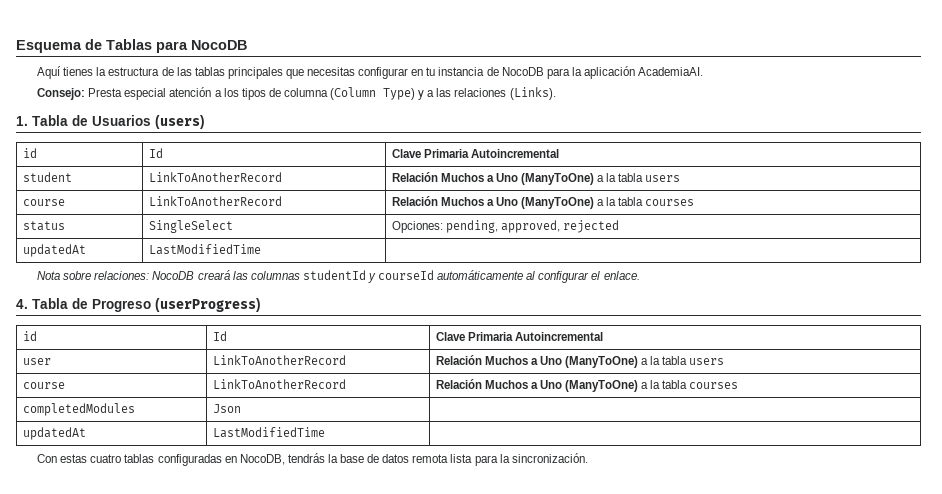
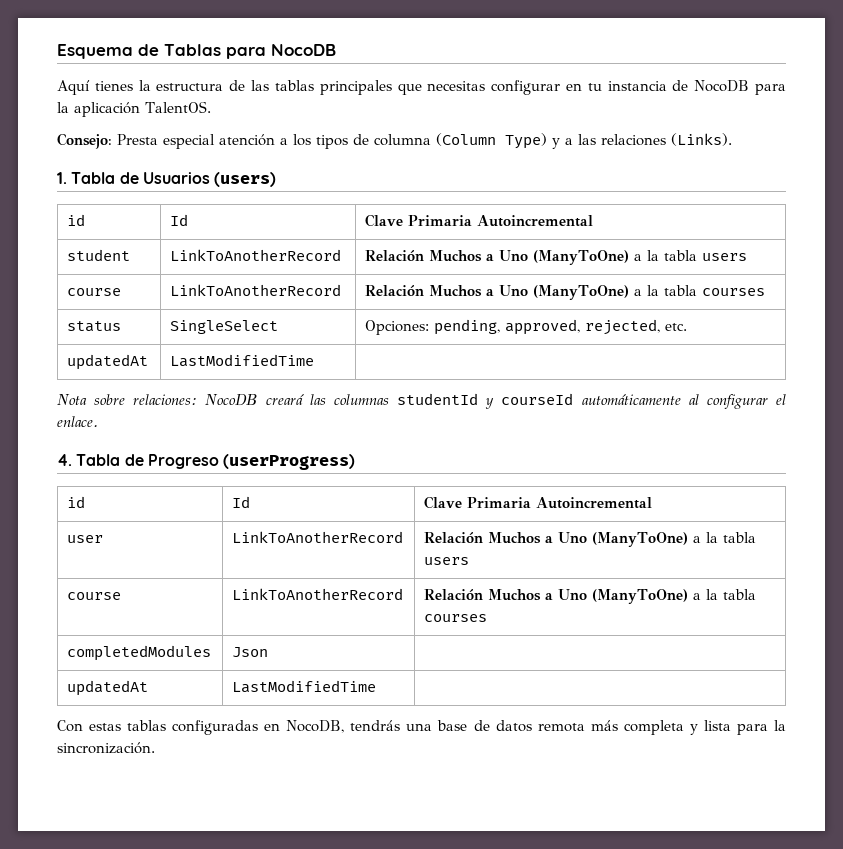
[638,67,704,76] AcademiaAI. -> [145,101,211,113] TalentOS.
[562,220,619,233] rejected -> [585,319,688,335] rejected, etc.
[90,454,122,463] cuatro -> (122, 727) none
[327,454,338,463] la -> [406,723,433,731] una
(449, 458) none -> [590,720,698,735] más completa y

